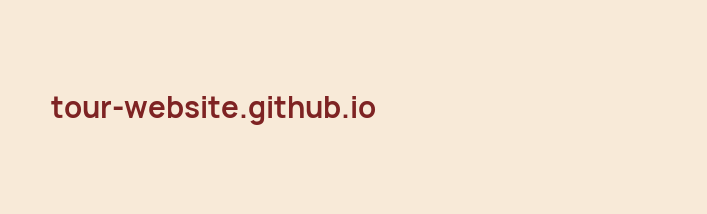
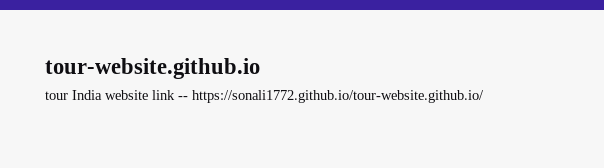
(376, 110) none -> [45,90,484,103] // tour India website link -- https://sonali1772.github.io/tour-website.github.io/

